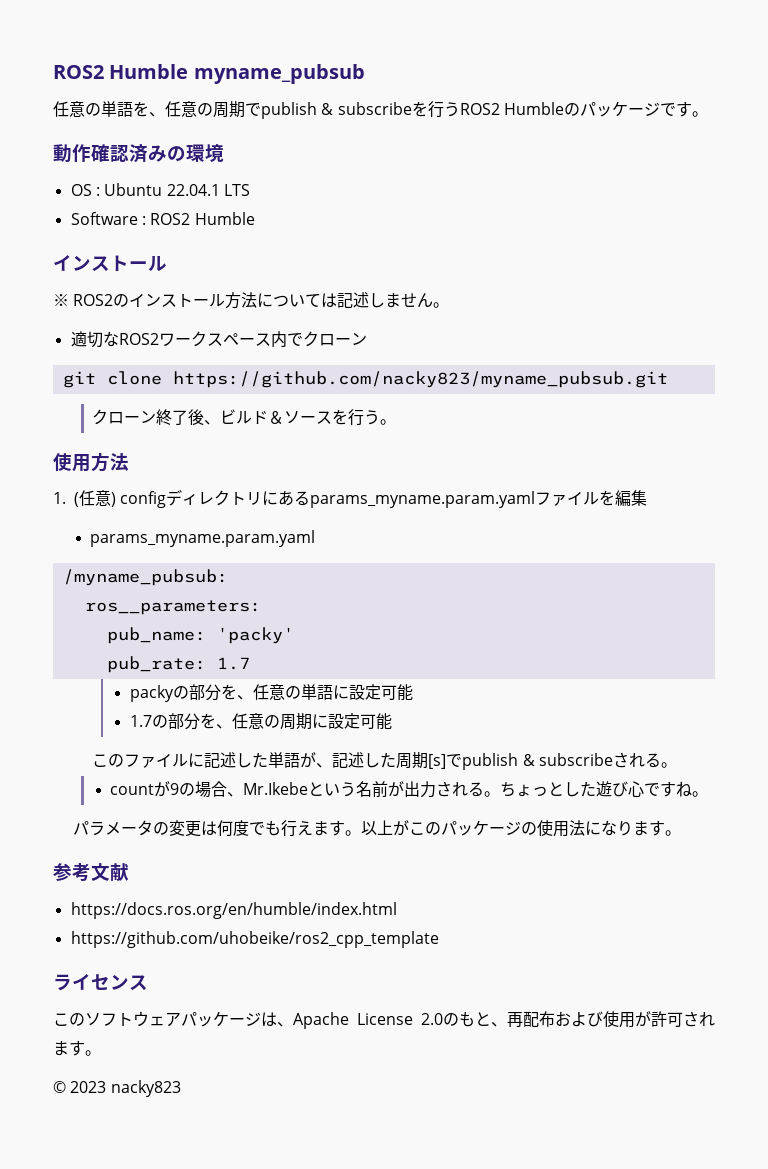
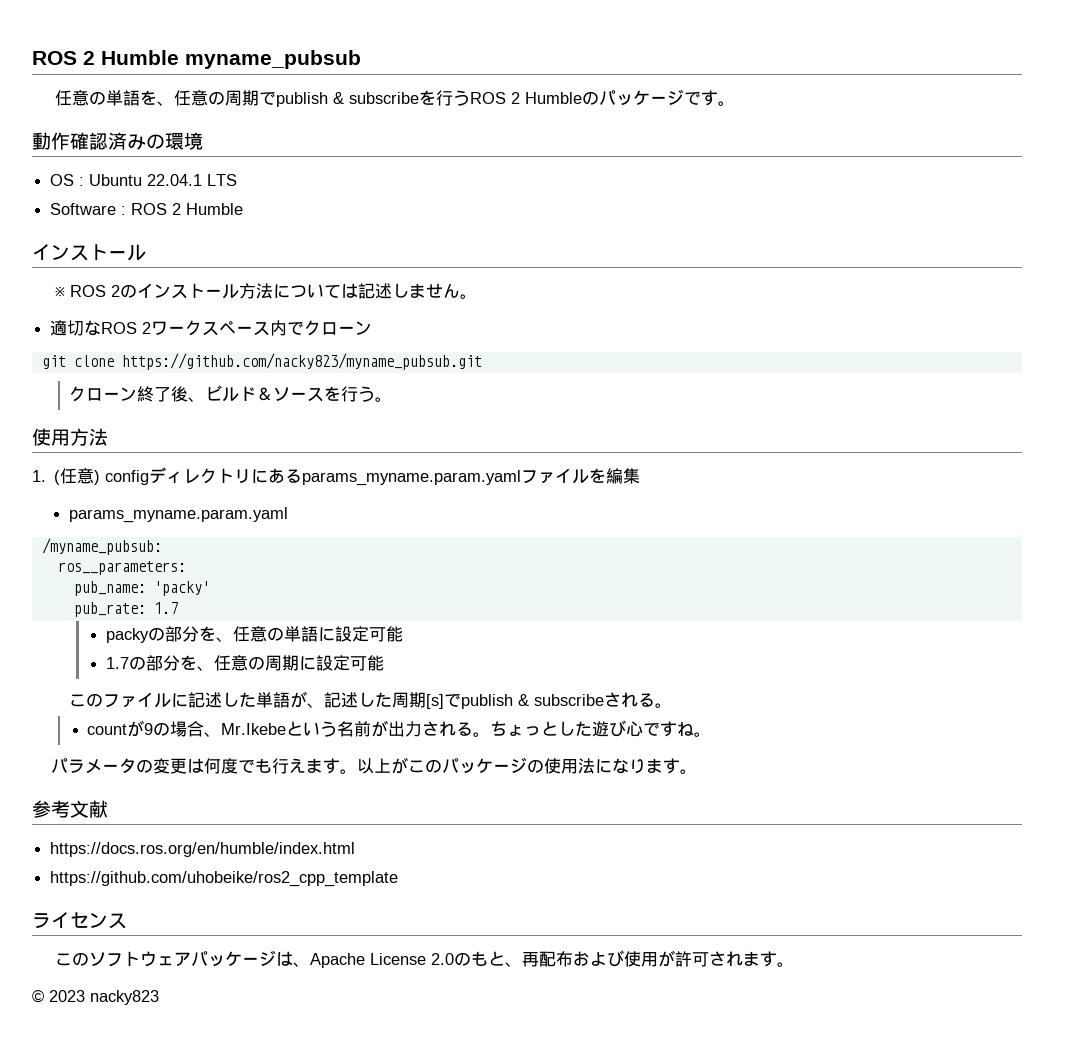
[53,65,104,79] ROS2 -> [32,51,95,65] ROS 2
[459,103,500,115] ROS2 -> [469,92,520,104] ROS 2
[150,213,191,225] ROS2 -> [131,203,182,215] ROS 2
[73,294,114,306] ROS2 -> [69,285,120,297] ROS 2
[118,333,159,345] ROS2 -> [101,322,152,334] ROS 2

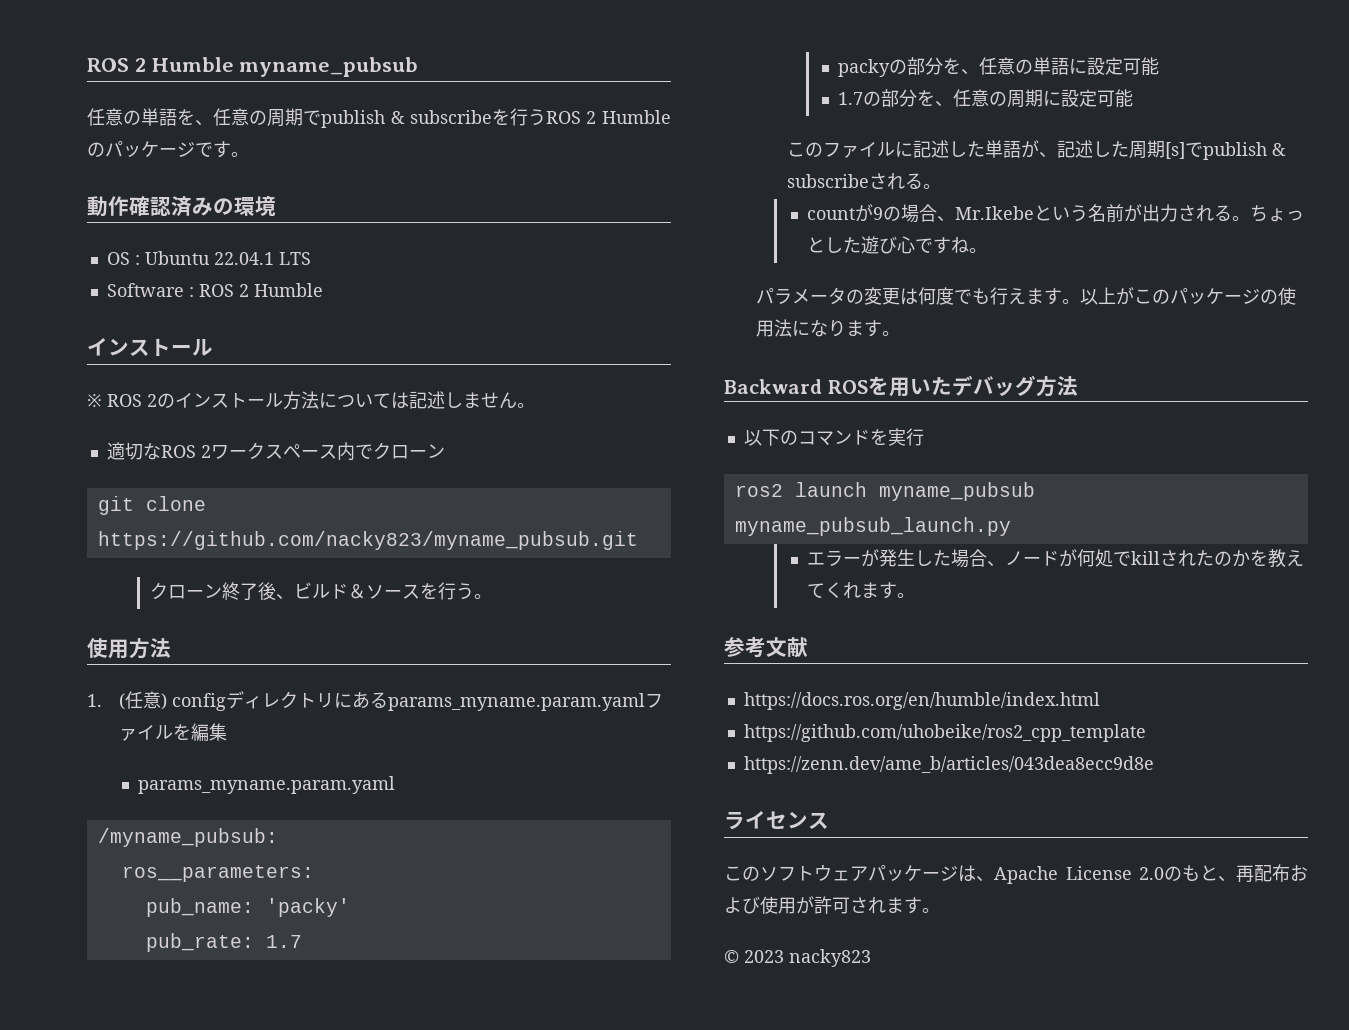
(697, 771) none -> [724,375,1078,397] [743,428,924,446] [734,482,1035,501] [734,517,1011,536] [806,549,1304,568] [806,582,915,599] // Backward ROSを用いたデバッグ方法 // 以下のコマンドを実行 // ros2 launch myname_pubsub myname_pubsub_launch.py // エラーが発生した場合、ノードが何処でkillされたのかを教えてくれます。
(399, 879) none -> [743,756,1154,774] // https://zenn.dev/ame_b/articles/043dea8ecc9d8e

